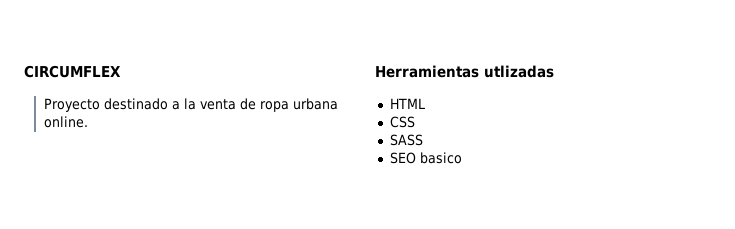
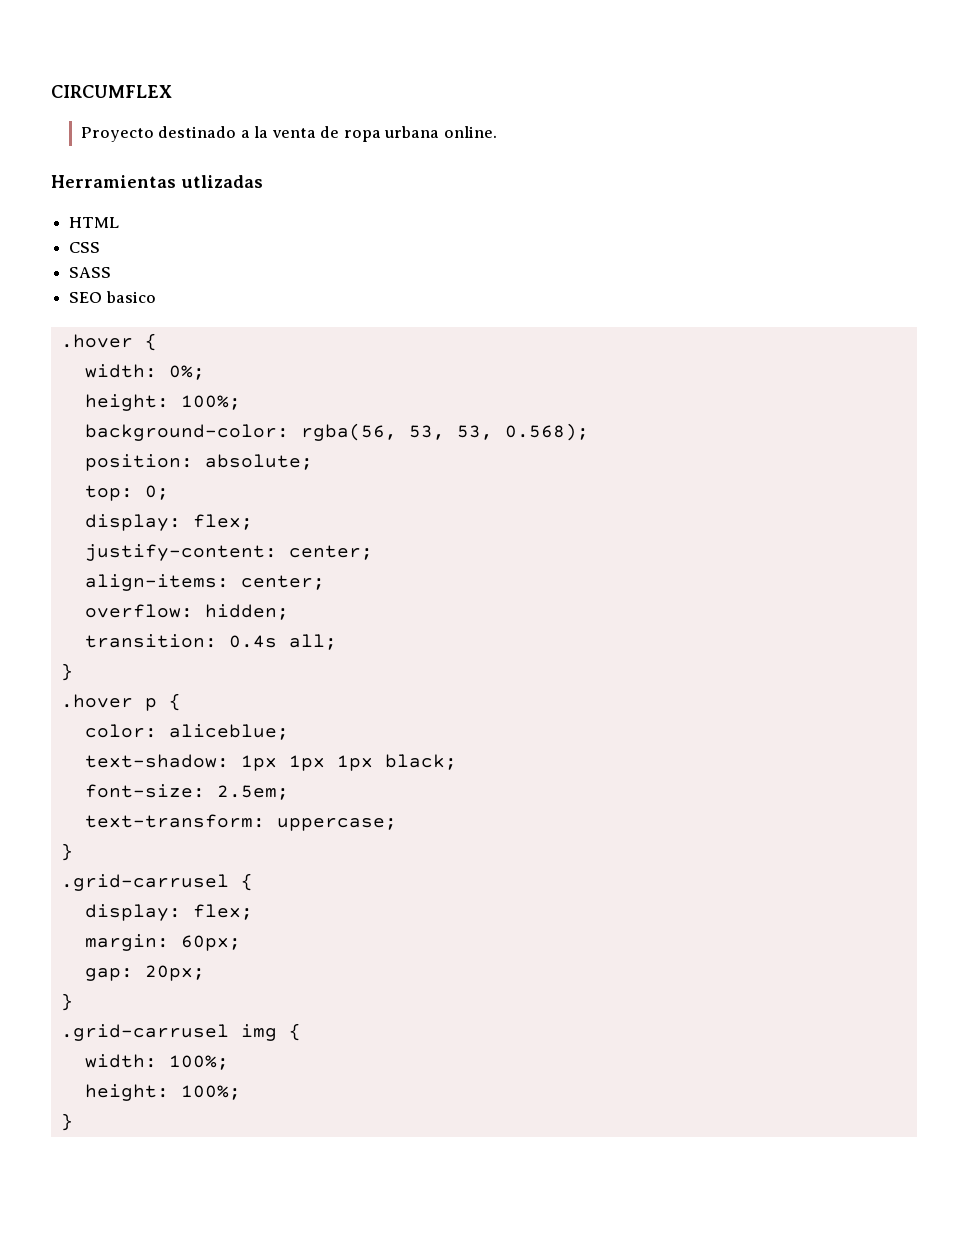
(462, 158) none -> [60,333,157,351] [84,364,205,380] [84,394,241,411] [84,423,589,441] [84,454,313,471] [84,485,169,501] [84,514,253,531] [84,544,373,561] [84,574,325,591] [84,604,289,620] [84,634,337,650] [60,663,73,681] [60,693,181,711] [84,724,289,740] [84,754,457,771] [84,784,289,800] [84,814,397,831] [60,843,73,861] [60,873,253,891] [84,904,253,921] [84,934,241,951] [84,965,205,981] [60,993,73,1011] [60,1023,301,1041] [84,1054,229,1070] [84,1084,241,1101] [60,1113,73,1131] // .hover { // width: 0%; // height: 100%; // background-color: rgba(56, 53, 53, 0.568); // position: absolute; // top: 0; // display: flex; // justify-content: center; // align-items: center; // overflow: hidden; // transition: 0.4s all; // } // .hover p { // color: aliceblue; // text-shadow: 1px 1px 1px black; // font-size: 2.5em; // text-transform: uppercase; // } // .grid-carrusel { // display: flex; // margin: 60px; // gap: 20px; // } // .grid-carrusel img { // width: 100%; // height: 100%; // }

